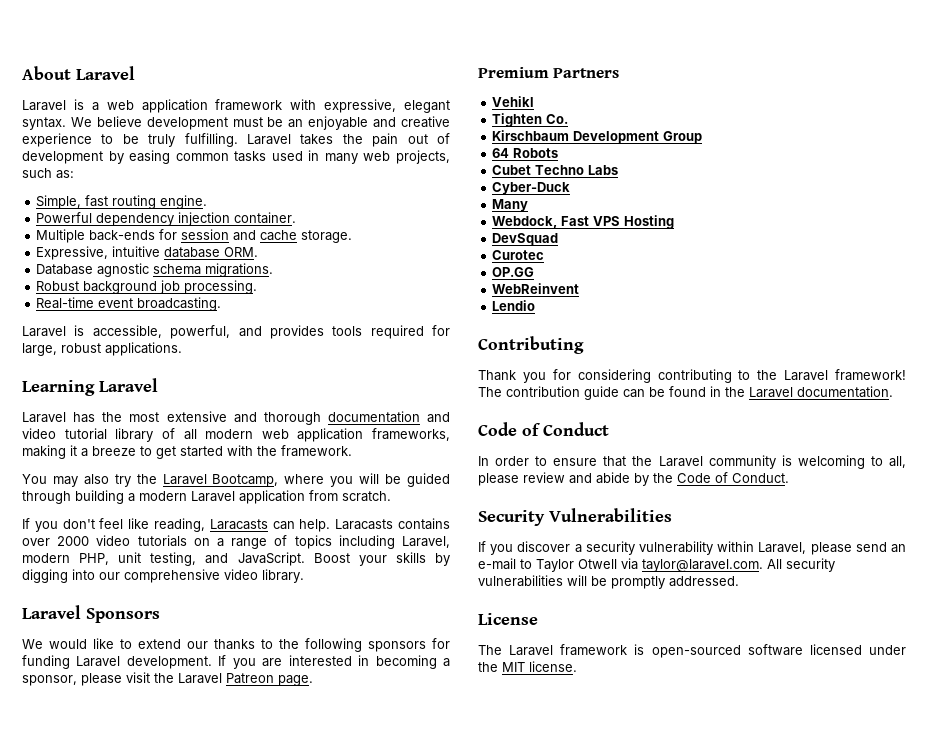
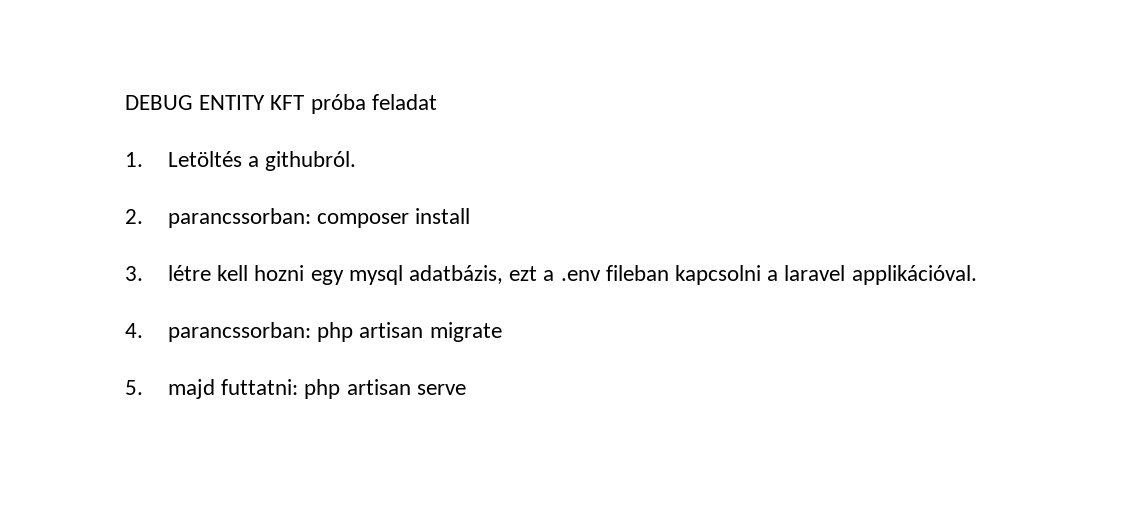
[22,66,135,80] [22,99,450,113] [22,116,451,130] [22,133,450,147] [22,150,450,164] [22,168,74,179] [36,195,208,209] [36,212,297,226] [36,229,353,243] [36,246,259,260] [36,263,274,277] [36,280,258,294] [36,297,222,311] [22,325,450,339] [22,342,182,356] [22,378,158,396] [22,411,450,425] [22,428,450,442] [22,445,352,459] [22,473,451,487] [22,490,391,504] [22,518,451,532] [22,535,450,549] [22,552,450,566] [22,569,304,583] [22,605,160,623] [22,638,450,652] [22,655,451,669] [22,672,313,686] [478,67,620,78] [492,96,535,107] [492,113,569,127] [492,130,703,144] [492,148,559,158] [492,165,619,175] [492,182,571,195] [492,199,529,212] [492,215,675,229] [492,233,559,246] [492,250,545,260] [492,267,535,277] [492,283,580,294] [492,300,536,311] [478,336,584,354] [478,369,906,383] [478,386,893,400] [478,422,609,436] [478,455,906,469] [478,472,789,486] [478,508,672,526] [478,541,906,555] [478,558,835,572] [478,575,739,589] [478,613,538,625] [478,644,906,658] [478,661,577,672] About Laravel // Laravel is a web application framework with expressive, elegant syntax. We believe development must be an enjoyable and creative experience to be truly fulfilling. Laravel takes the pain out of development by easing common tasks used in many web projects, such as: // Simple, fast routing engine. // Powerful dependency injection container. // Multiple back-ends for session and cache storage. // Expressive, intuitive database ORM. // Database agnostic schema migrations. // Robust background job processing. // Real-time event broadcasting. // Laravel is accessible, powerful, and provides tools required for large, robust applications. // Learning Laravel // Laravel has the most extensive and thorough documentation and video tutorial library of all modern web application frameworks, making it a breeze to get started with the framework. // You may also try the Laravel Bootcamp, where you will be guided through building a modern Laravel application from scratch. // If you don't feel like reading, Laracasts can help. Laracasts contains over 2000 video tutorials on a range of topics including Laravel, modern PHP, unit testing, and JavaScript. Boost your skills by digging into our comprehensive video library. // Laravel Sponsors // We would like to extend our thanks to the following sponsors for funding Laravel development. If you are interested in becoming a sponsor, please visit the Laravel Patreon page. // Premium Partners // Vehikl // Tighten Co. // Kirschbaum Development Group // 64 Robots // Cubet Techno Labs // Cyber-Duck // Many // Webdock, Fast VPS Hosting // DevSquad // Curotec // OP.GG // WebReinvent // Lendio // Contributing // Thank you for considering contributing to the Laravel framework! The contribution guide can be found in the Laravel documentation. // Code of Conduct // In order to ensure that the Laravel community is welcoming to all, please review and abide by the Code of Conduct. // Security Vulnerabilities // If you discover a security vulnerability within Laravel, please send an e-mail to Taylor Otwell via taylor@laravel.com. All security vulnerabilities will be promptly addressed. // License // The Laravel framework is open-sourced software licensed under the MIT license. -> [125,94,437,114] [125,151,357,171] [125,208,471,228] [125,265,977,285] [125,322,502,342] [125,379,466,399] DEBUG ENTITY KFT próba feladat // 1. Letöltés a githubról. // 2. parancssorban: composer install // 3. létre kell hozni egy mysql adatbázis, ezt a .env fileban kapcsolni a laravel applikációval. // 4. parancssorban: php artisan migrate // 5. majd futtatni: php artisan serve

